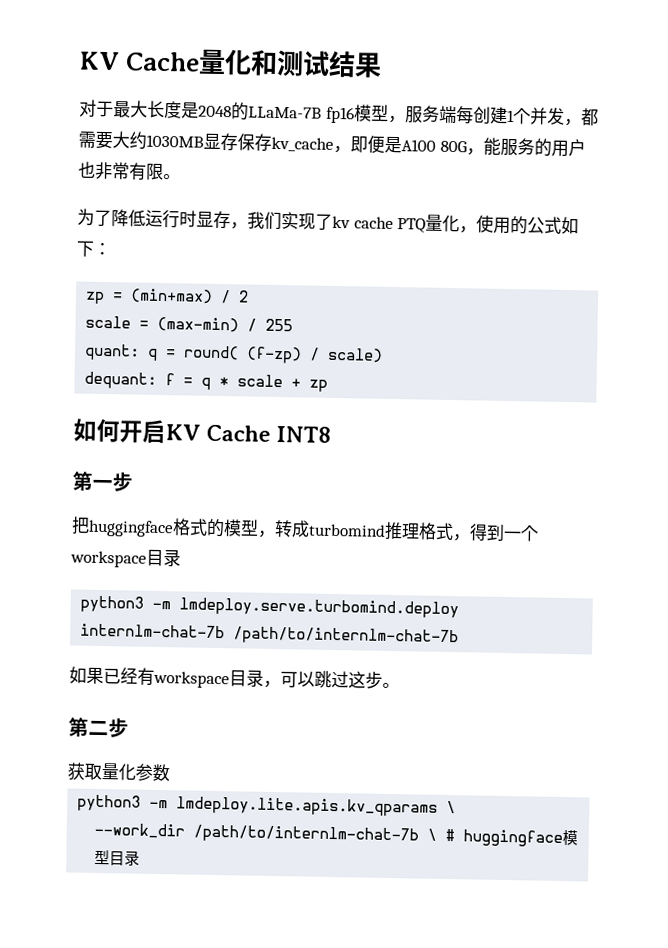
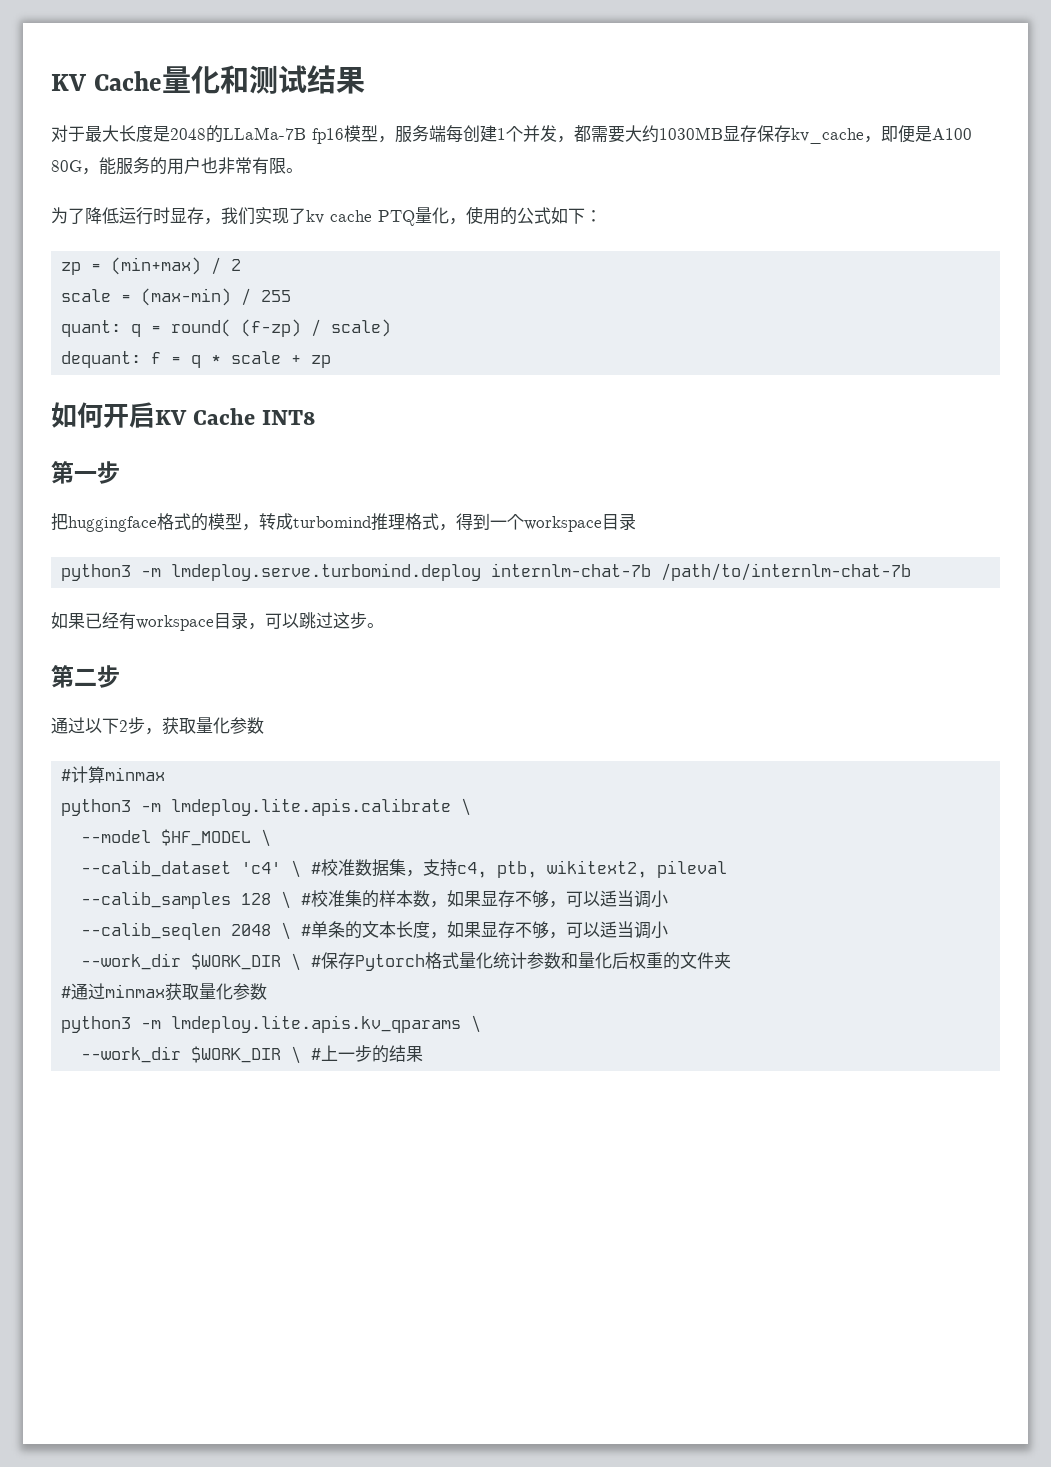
(129, 728) none -> [51,717,264,735] [61,766,166,783] [61,798,472,816] [81,829,272,847] [81,859,728,878] [81,890,669,909] [81,921,669,940] [81,952,732,971] [61,983,166,1000] 通过以下2步，获取量化参数 // #计算minmax // python3 -m lmdeploy.lite.apis.calibrate \ // --model $HF_MODEL \ // --calib_dataset 'c4' \ #校准数据集，支持c4, ptb, wikitext2, pileval // --calib_samples 128 \ #校准集的样本数，如果显存不够，可以适当调小 // --calib_seqlen 2048 \ #单条的文本长度，如果显存不够，可以适当调小 // --work_dir $WORK_DIR \ #保存Pytorch格式量化统计参数和量化后权重的文件夹 // #通过minmax
[193,824,579,848] [94,849,141,866] /path/to/internlm-chat-7b \ # huggingface模型目录 -> [191,1045,424,1064] $WORK_DIR \ #上一步的结果

